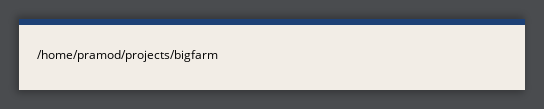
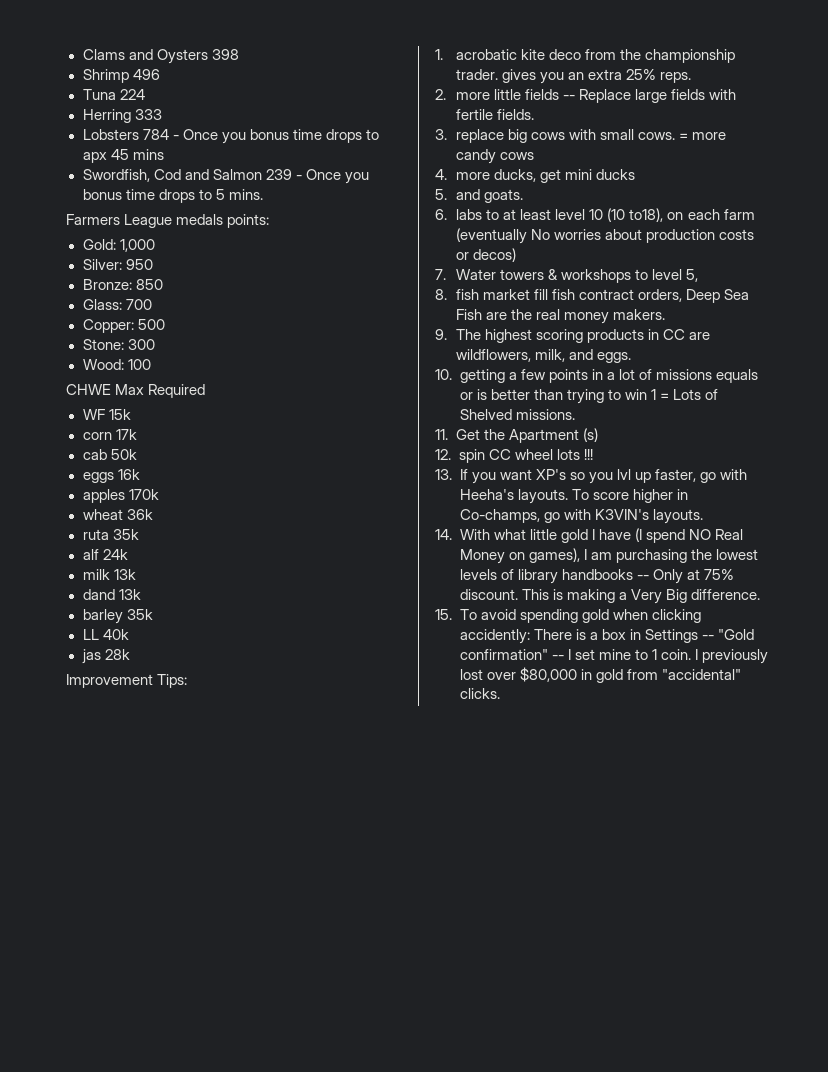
[37,50,218,62] /home/pramod/projects/bigfarm -> [82,49,239,64] [82,69,160,83] [82,89,145,100] [82,109,162,123] [82,129,379,144] [82,149,164,163] [82,169,369,184] [82,189,263,203] [66,214,270,228] [82,239,155,252] [82,259,153,270] [82,279,163,290] [82,299,152,310] [82,319,165,333] [82,339,155,350] [82,359,151,370] [66,384,206,398] [82,409,131,420] [82,429,137,440] [82,449,137,460] [82,469,140,483] [82,489,159,503] [82,509,153,520] [82,529,139,540] [82,549,128,560] [82,569,136,580] [82,589,141,600] [82,609,153,624] [82,629,129,640] [81,649,130,664] [66,674,188,688] [435,49,736,63] [456,69,692,84] [435,89,737,103] [456,109,535,120] [435,129,727,143] [456,149,535,164] [435,169,636,183] [435,189,524,203] [435,208,755,222] [456,228,755,244] [456,248,517,262] [435,269,699,283] [435,289,750,303] [456,309,666,324] [435,329,711,343] [456,349,632,363] [435,369,758,383] [459,389,718,404] [459,409,575,420] [435,428,599,443] [435,449,593,463] [435,469,747,484] [459,489,688,504] [459,509,703,524] [435,528,743,543] [459,548,758,564] [459,569,734,584] [459,589,760,604] [435,609,701,623] [459,629,754,644] [459,649,768,664] [459,667,741,683] [459,688,500,699] Clams and Oysters 398 // Shrimp 496 // Tuna 224 // Herring 333 // Lobsters 784 - Once you bonus time drops to apx 45 mins // Swordfish, Cod and Salmon 239 - Once you bonus time drops to 5 mins. // Farmers League medals points: // Gold: 1,000 // Silver: 950 // Bronze: 850 // Glass: 700 // Copper: 500 // Stone: 300 // Wood: 100 // CHWE Max Required // WF 15k // corn 17k // cab 50k // eggs 16k // apples 170k // wheat 36k // ruta 35k // alf 24k // milk 13k // dand 13k // barley 35k // LL 40k // jas 28k // Improvement Tips: // 1. acrobatic kite deco from the championship trader. gives you an extra 25% reps. // 2. more little fields -- Replace large fields with fertile fields. // 3. replace big cows with small cows. = more candy cows // 4. more ducks, get mini ducks // 5. and goats. // 6. labs to at least level 10 (10 to18), on each farm (eventually No worries about production costs or decos) // 7. Water towers & workshops to level 5, // 8. fish market fill fish contract orders, Deep Sea Fish are the real money makers. // 9. The highest scoring products in CC are wildflowers, milk, and eggs. // 10. getting a few points in a lot of missions equals or is better than trying to win 1 = Lots of Shelved missions. // 11. Get the Apartment (s) // 12. spin CC wheel lots !!! // 13. If you want XP's so you lvl up faster, go with Heeha's layouts. To score higher in Co-champs, go with K3VIN's layouts. // 14. With what little gold I have (I spend NO Real Money on games), I am purchasing the lowest levels of library handbooks -- Only at 75% discount. This is making a Very Big difference. // 15. To avoid spending gold when clicking accidently: There is a box in Settings -- "Gold confirmation" -- I set mine to 1 coin. I previously lost over $80,000 in gold from "accidental" clicks.

